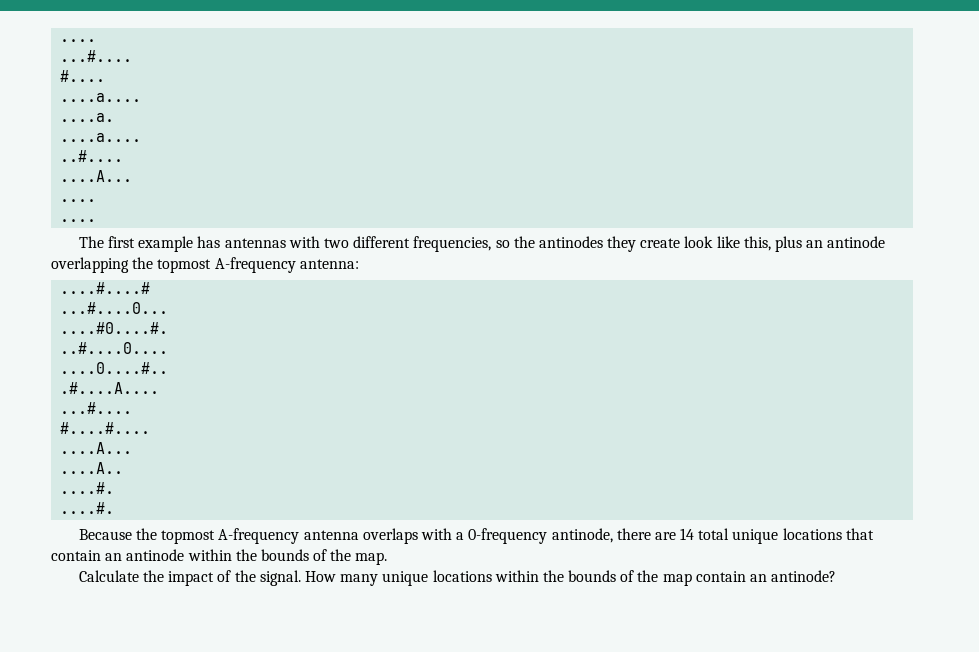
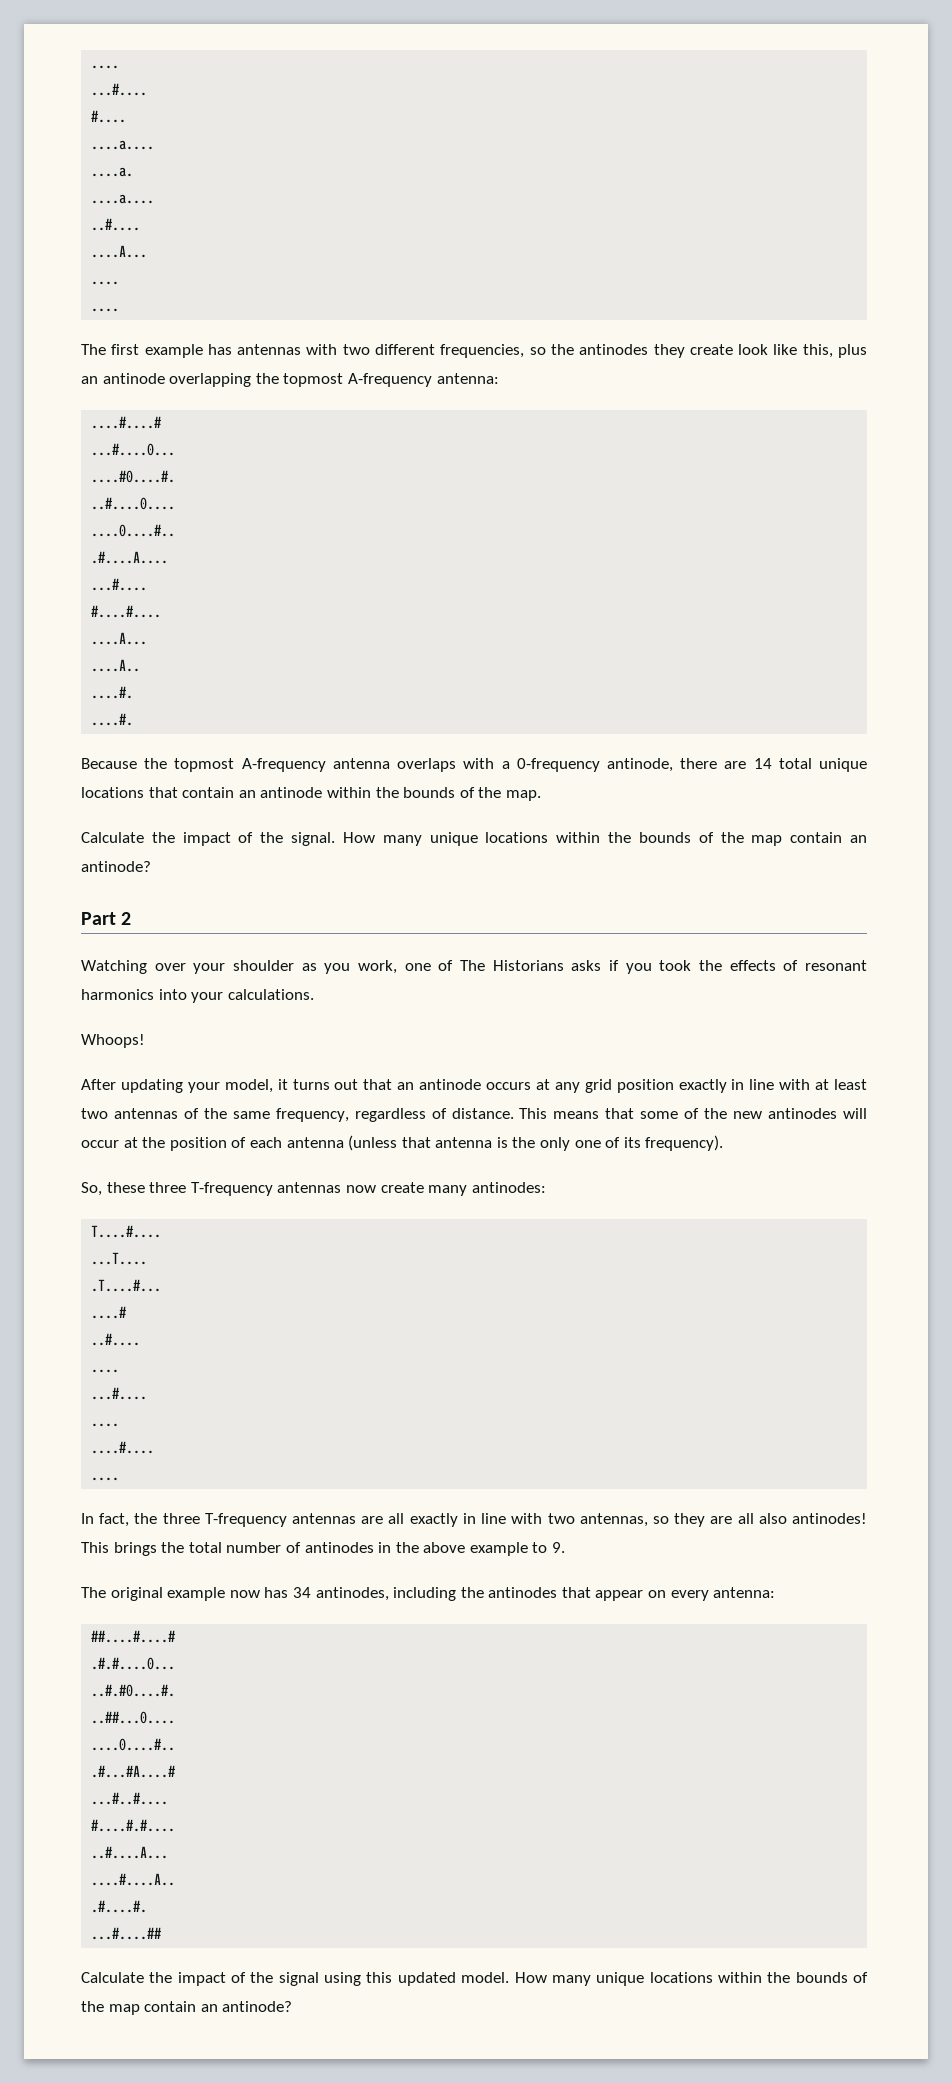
(837, 576) none -> [81,912,132,925] [81,960,867,974] [81,989,314,1003] [81,1034,145,1048] [81,1079,867,1093] [81,1108,867,1122] [81,1135,724,1151] [81,1182,546,1196] [91,1225,162,1238] [91,1252,148,1265] [91,1279,162,1292] [91,1306,128,1319] [91,1333,141,1346] [91,1369,120,1373] [91,1387,148,1400] [91,1423,120,1427] [91,1441,155,1454] [91,1477,120,1481] [81,1513,867,1527] [81,1542,566,1556] [81,1587,776,1601] [91,1630,177,1643] [91,1657,176,1670] [91,1684,176,1697] [91,1711,176,1724] [91,1738,176,1751] [91,1765,177,1778] [91,1792,169,1805] [91,1819,176,1832] [91,1846,169,1859] [91,1873,176,1886] [91,1900,148,1913] [91,1927,163,1940] [81,1972,869,1986] [81,2001,293,2015] // Part 2 // Watching over your shoulder as you work, one of The Historians asks if you took the effects of resonant harmonics into your calculations. // Whoops! // After updating your model, it turns out that an antinode occurs at any grid position exactly in line with at least two antennas of the same frequency, regardless of distance. This means that some of the new antinodes will occur at the position of each antenna (unless that antenna is the only one of its frequency). // So, these three T-frequency antennas now create many antinodes: // T....#.... // ...T.... // .T....#... // ....# // ..#.... // .... // ...#.... // .... // ....#.... // .... // In fact, the three T-frequency antennas are all exactly in line with two antennas, so they are all also antinodes! This brings the total number of antinodes in the above example to 9. // The original example now has 34 antinodes, including the antinodes that appear on every antenna: // ##....#....# // .#.#....0... // ..#.#0....#. // ..##...0.... // ....0....#.. // .#...#A....# // ...#..#.... // #....#.#.... // ..#....A... // ....#....A.. // .#....#. // ...#....## // Calculate the impact of the signal using this updated model. How many unique locations within the bounds of the map contain an antinode?

